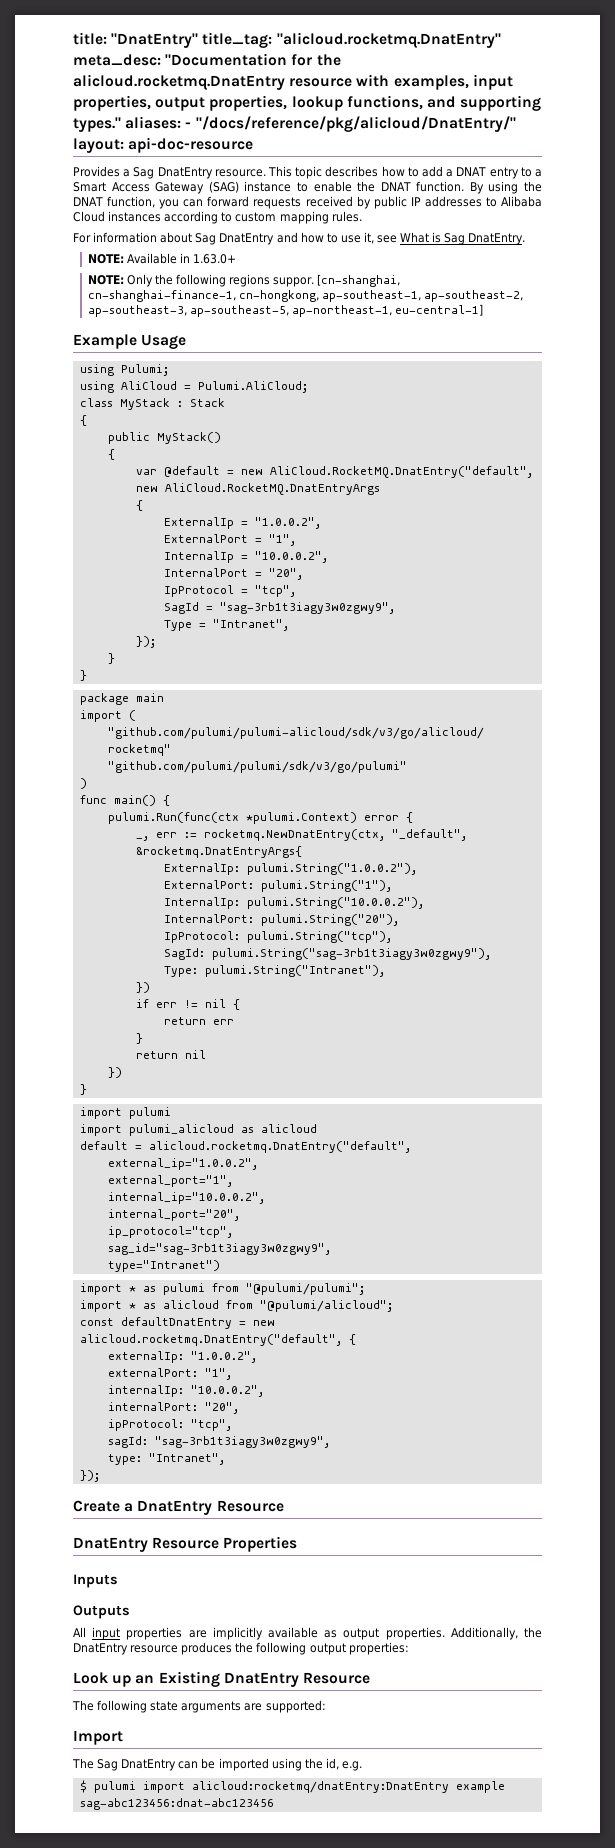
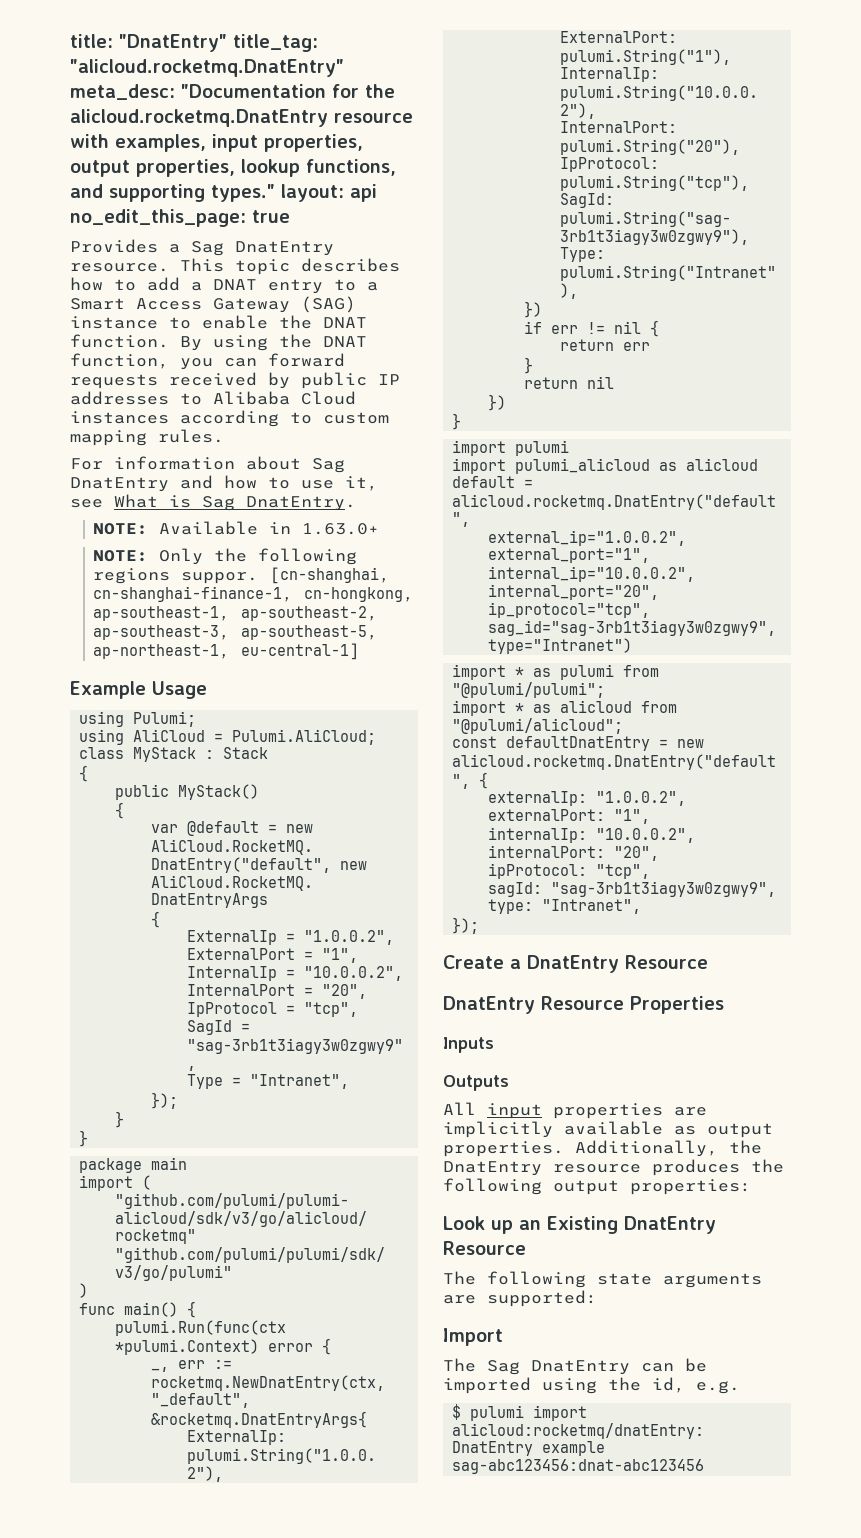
[125,116,516,132] [73,137,254,153] aliases: - "/docs/reference/pkg/alicloud/DnatEntry/" layout: api-doc-resource -> [280,184,377,202] [70,209,290,227] layout: api no_edit_this_page: true

